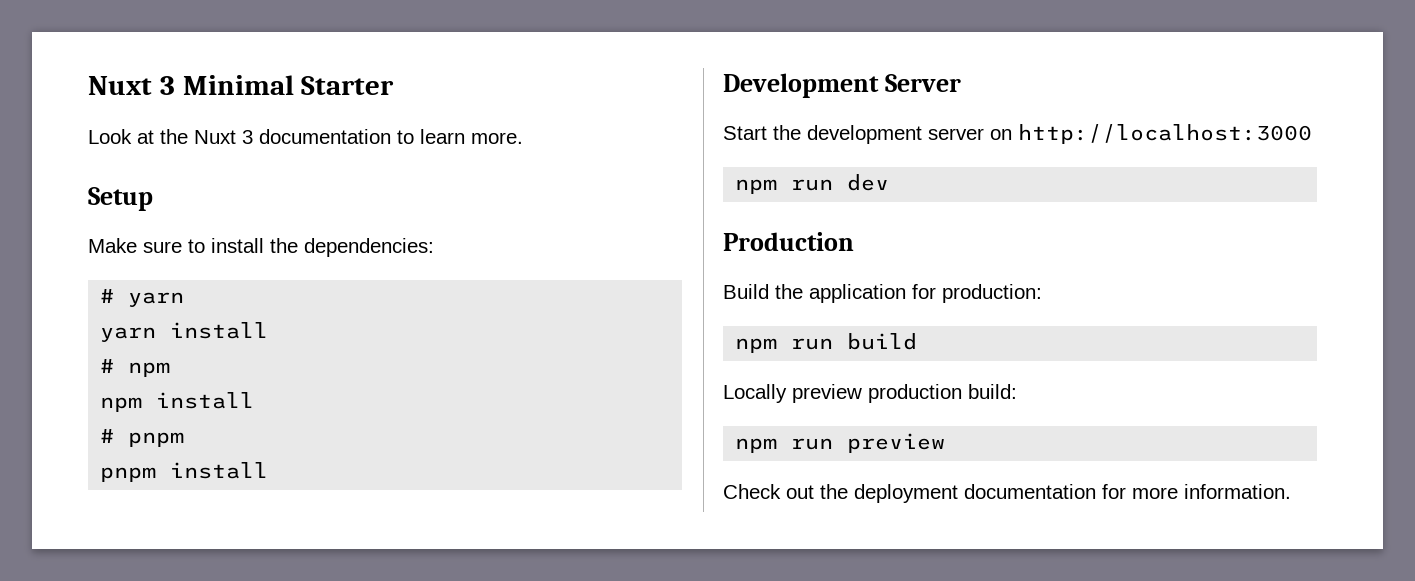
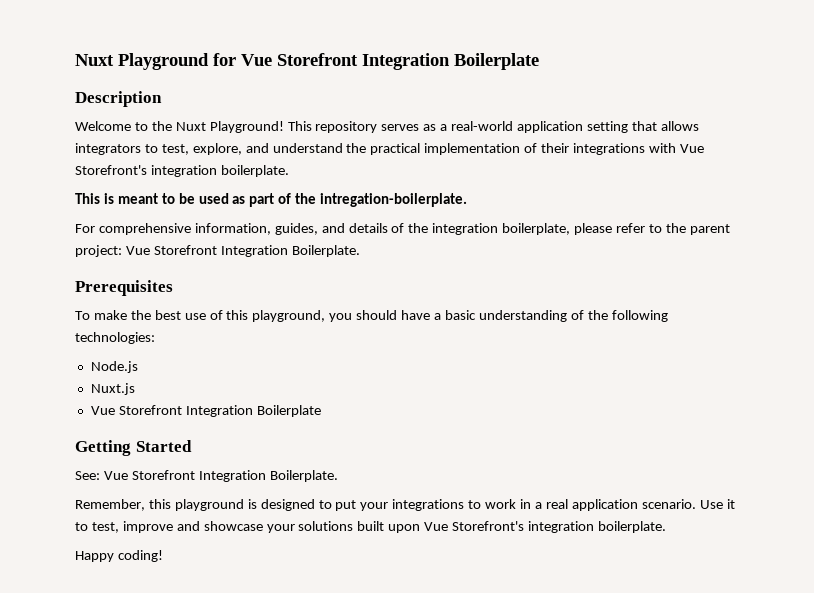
[88,75,395,95] [88,129,523,144] [88,187,153,211] [88,238,434,257] [100,289,185,307] [100,322,269,342] [100,359,171,377] [100,392,255,412] [100,429,185,447] [100,462,269,482] [723,73,962,98] [723,124,1312,144] [735,174,890,194] [723,232,854,251] [723,284,1042,303] [735,333,918,353] [723,384,1017,403] [735,433,946,453] [723,484,1291,503] Nuxt 3 Minimal Starter // Look at the Nuxt 3 documentation to learn more. // Setup // Make sure to install the dependencies: // # yarn // yarn install // # npm // npm install // # pnpm // pnpm install // Development Server // Start the development server on http://localhost:3000 // npm run dev // Production // Build the application for production: // npm run build // Locally preview production build: // npm run preview // Check out the deployment documentation for more information. -> [75,53,539,70] [75,91,162,107] [75,121,699,133] [75,143,704,155] [75,165,289,177] [75,193,468,207] [75,223,730,235] [75,245,360,257] [75,280,173,296] [75,310,668,322] [75,332,155,344] [90,361,138,373] [90,383,135,395] [90,405,321,417] [75,440,192,456] [75,470,338,482] [75,499,735,511] [75,521,666,533] [75,550,163,562] Nuxt Playground for Vue Storefront Integration Boilerplate // Description // Welcome to the Nuxt Playground! This repository serves as a real-world application setting that allows integrators to test, explore, and understand the practical implementation of their integrations with Vue Storefront's integration boilerplate. // This is meant to be used as part of the intregation-boilerplate. // For comprehensive information, guides, and details of the integration boilerplate, please refer to the parent project: Vue Storefront Integration Boilerplate. // Prerequisites // To make the best use of this playground, you should have a basic understanding of the following technologies: // Node.js // Nuxt.js // Vue Storefront Integration Boilerplate // Getting Started // See: Vue Storefront Integration Boilerplate. // Remember, this playground is designed to put your integrations to work in a real application scenario. Use it to test, improve and showcase your solutions built upon Vue Storefront's integration boilerplate. // Happy coding!

